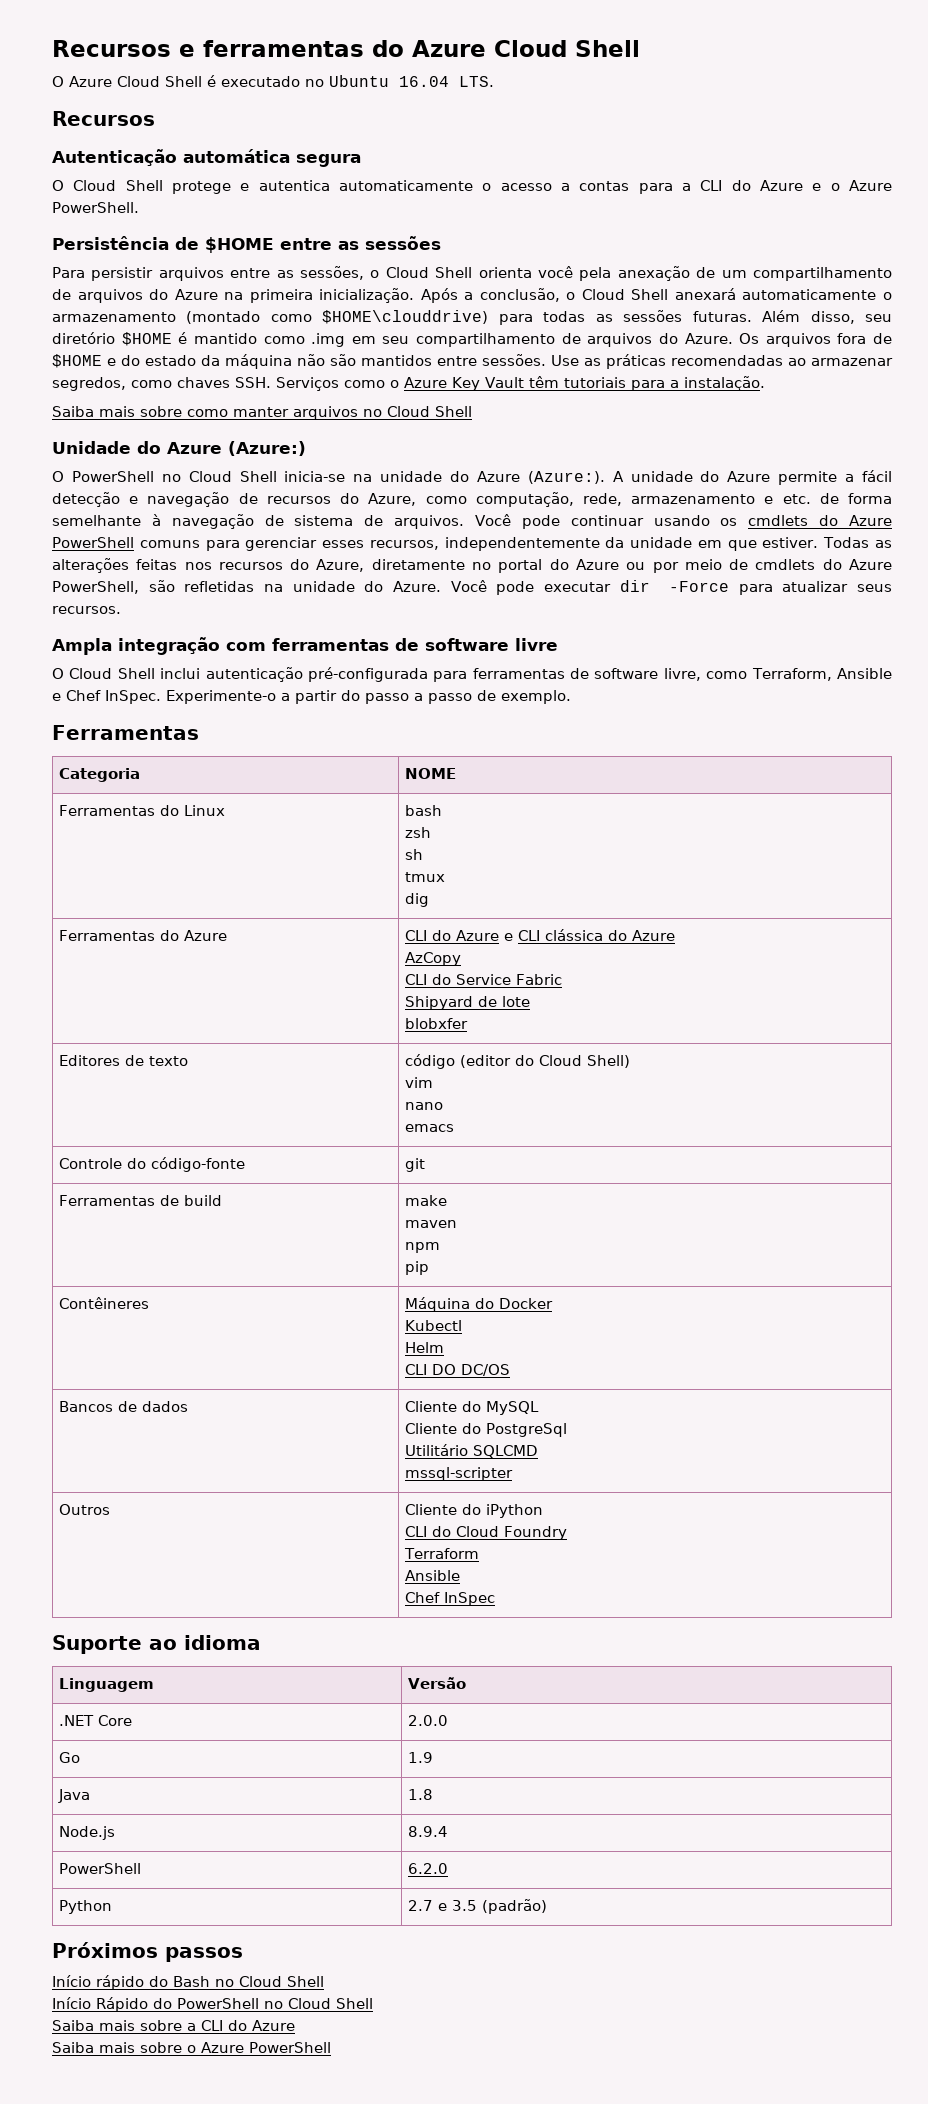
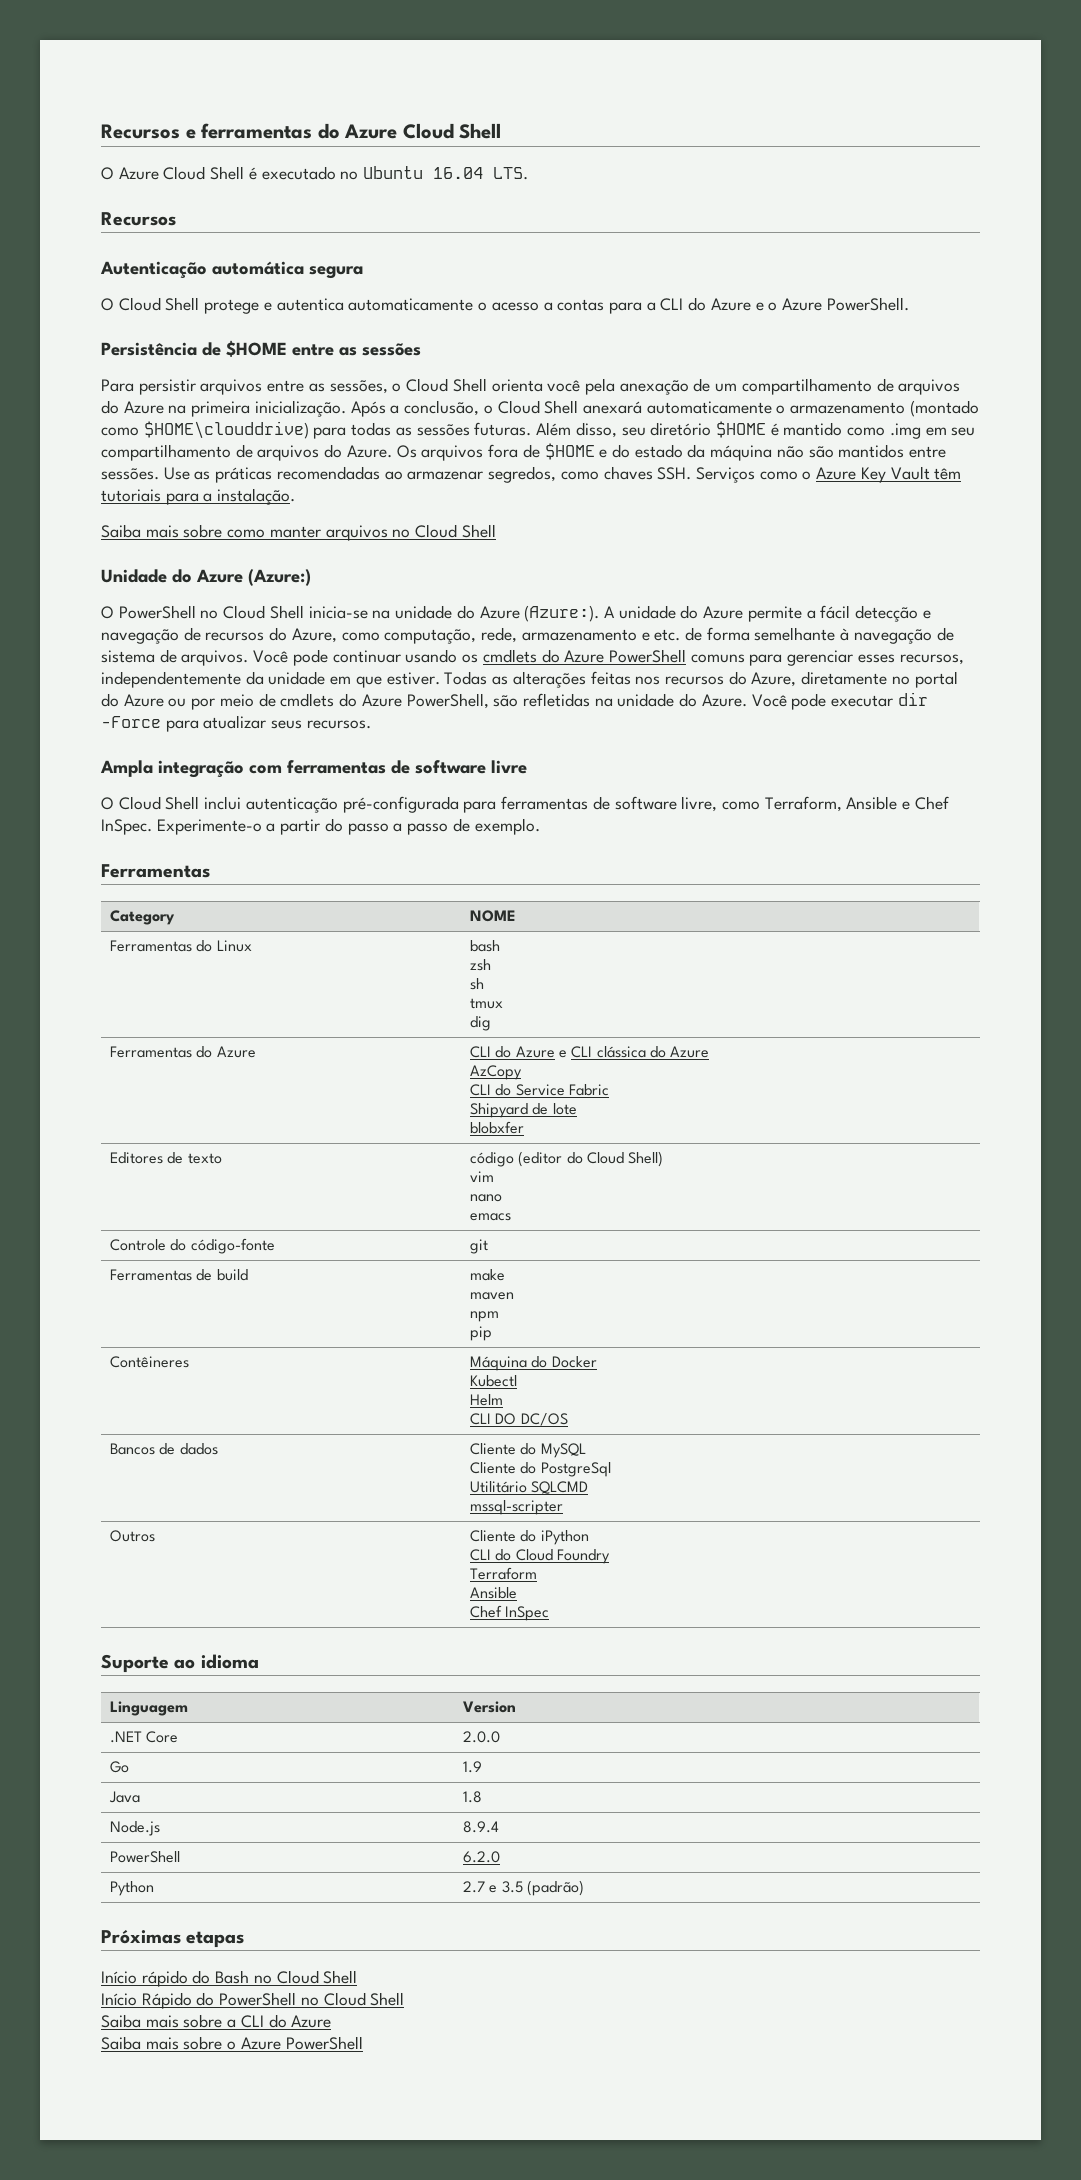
[58,768,140,782] Categoria -> [110,910,176,925] Category
[407,1677,466,1689] Versão -> [463,1701,517,1713] Version
[52,1942,243,1962] Próximos passos -> [101,1929,245,1948] Próximas etapas

